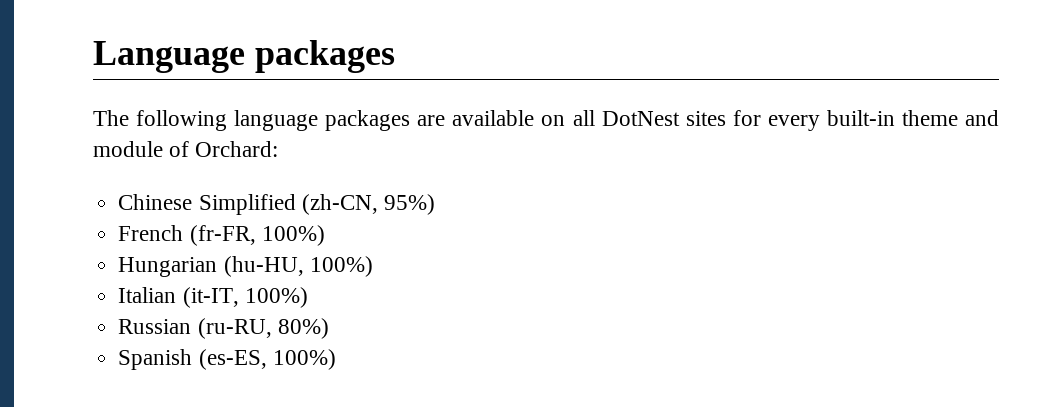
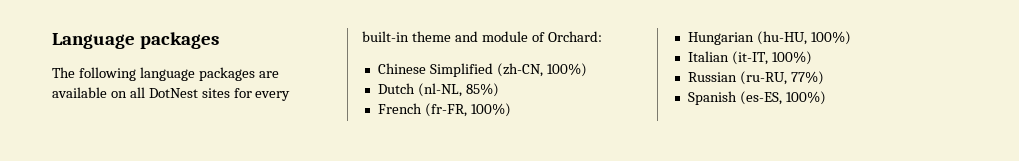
[383,194,435,215] 95%) -> [546,63,587,77] [377,83,499,97] 100%) // Dutch (nl-NL, 85%)
[277,318,329,339] 80%) -> [790,71,824,85] 77%)

